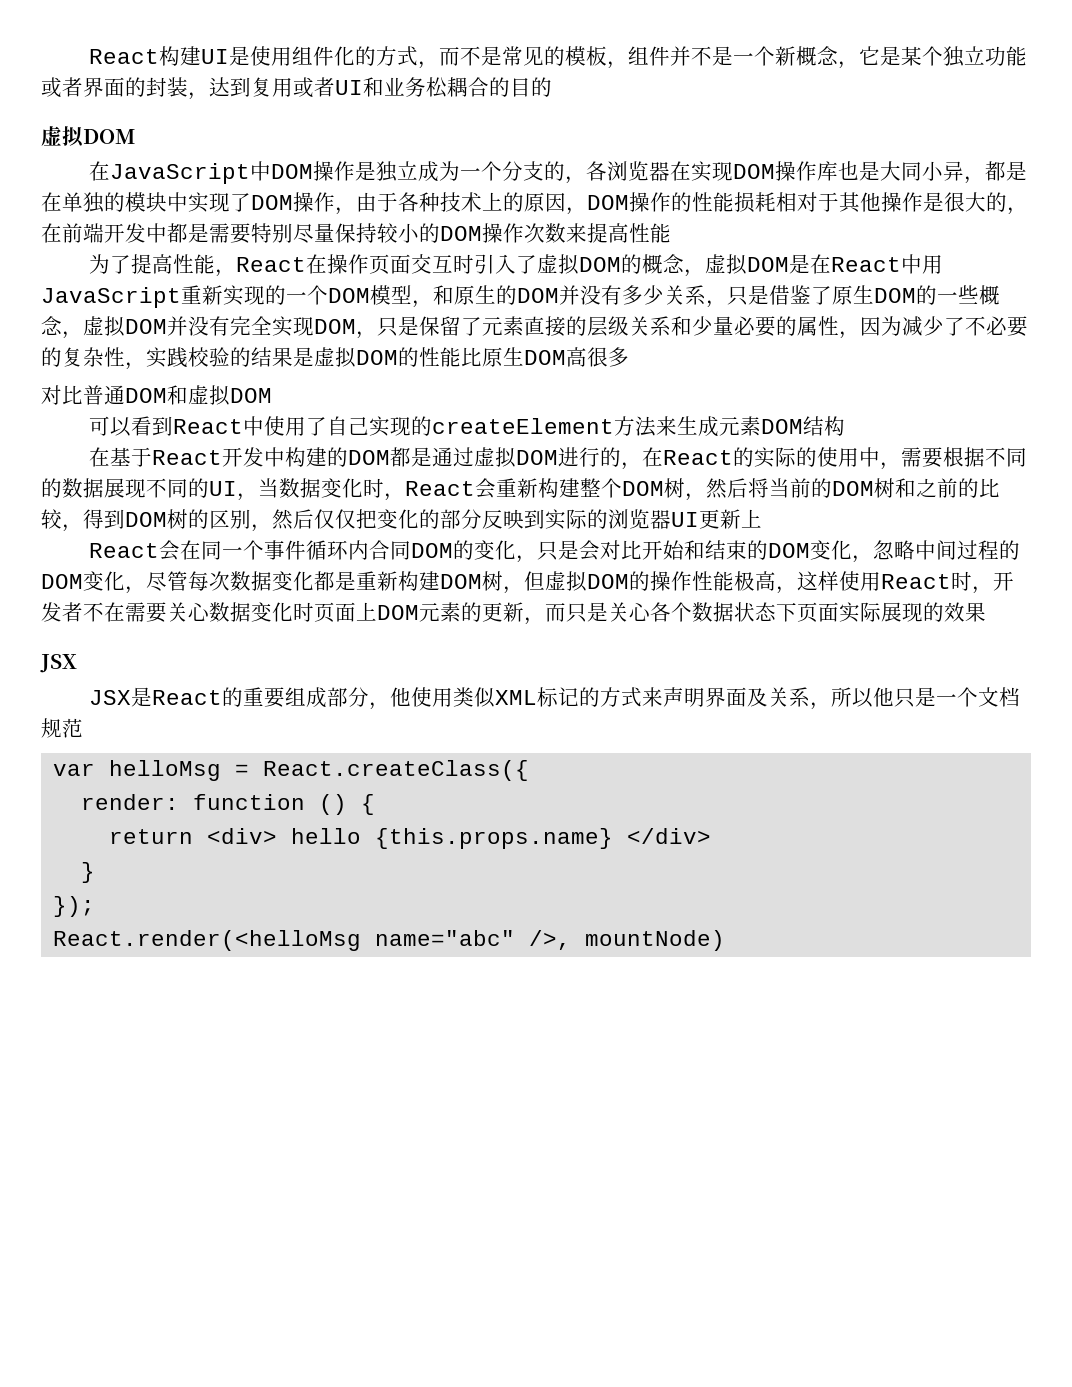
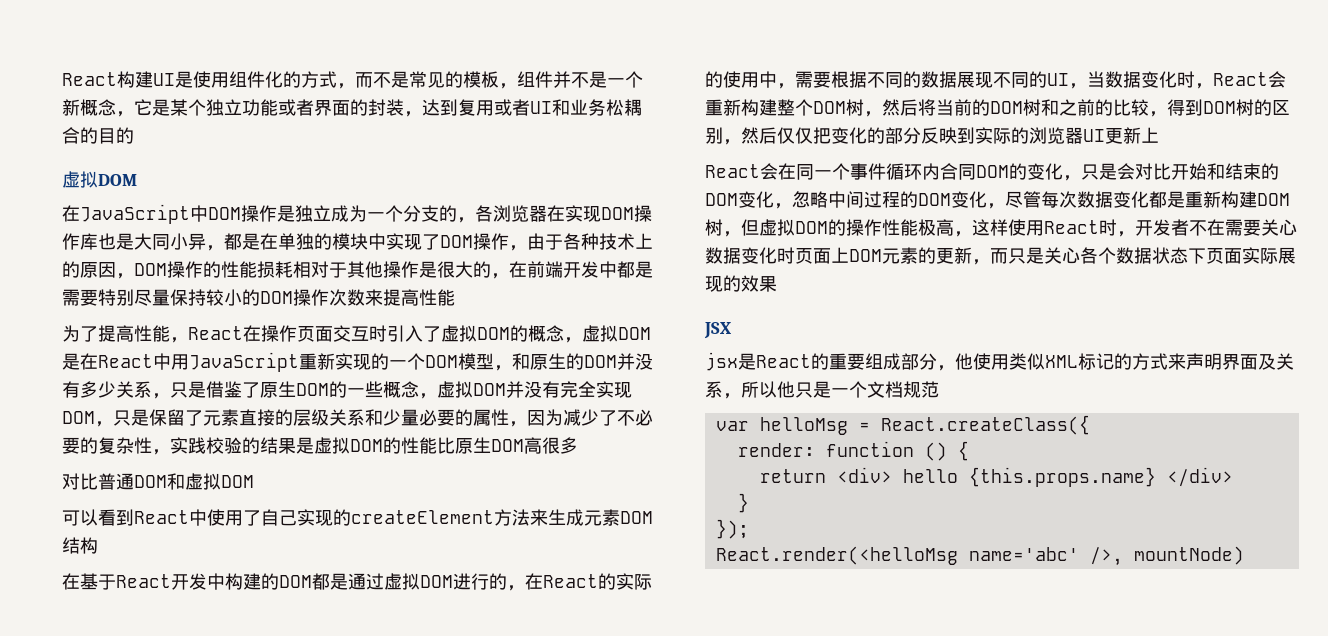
[89,690,132,705] JSX -> [705,352,738,371] jsx
[375,930,516,946] name="abc" -> [968,547,1079,561] name='abc'

